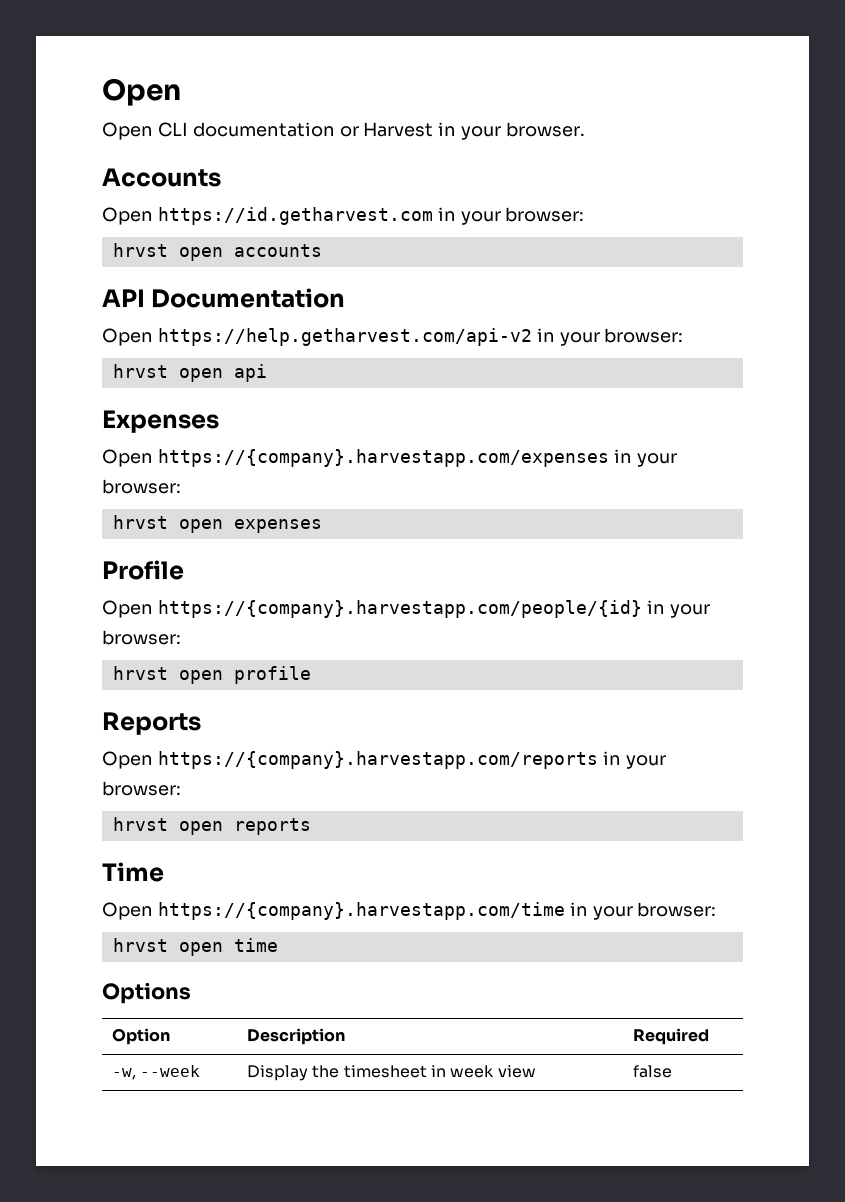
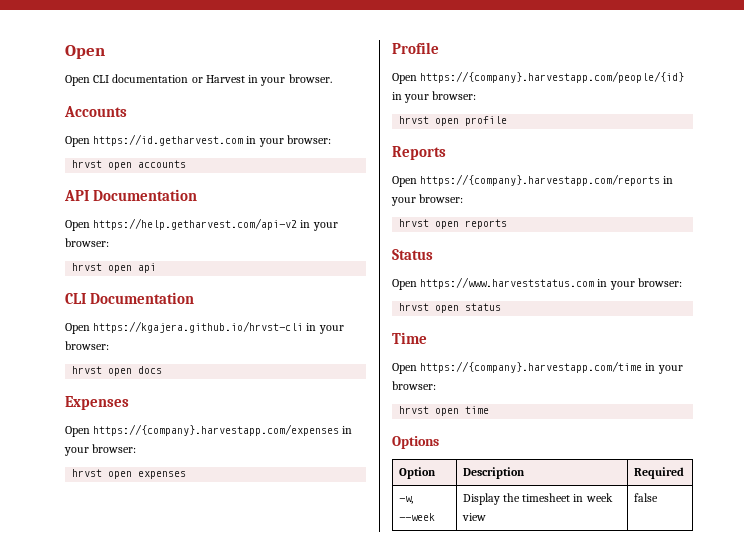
(267, 373) none -> [65,292,195,304] [65,321,344,334] [65,341,109,350] [72,366,163,376] // CLI Documentation // Open https://kgajera.github.io/hrvst-cli in your browser: // hrvst open docs
(311, 826) none -> [392,249,433,260] [392,277,682,290] [399,303,502,313] // Status // Open https://www.harveststatus.com in your browser: // hrvst open status

